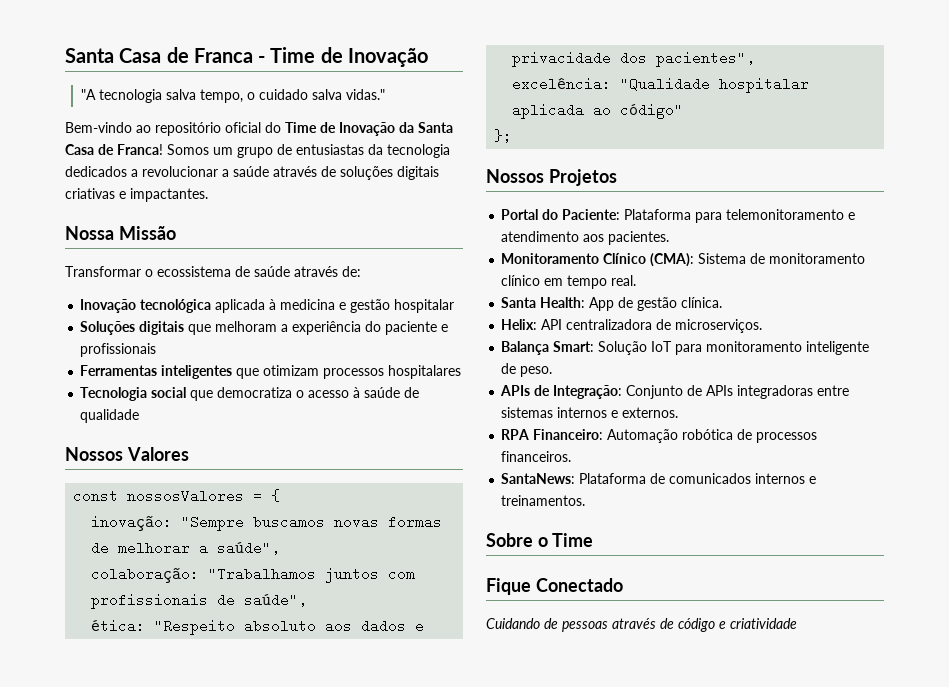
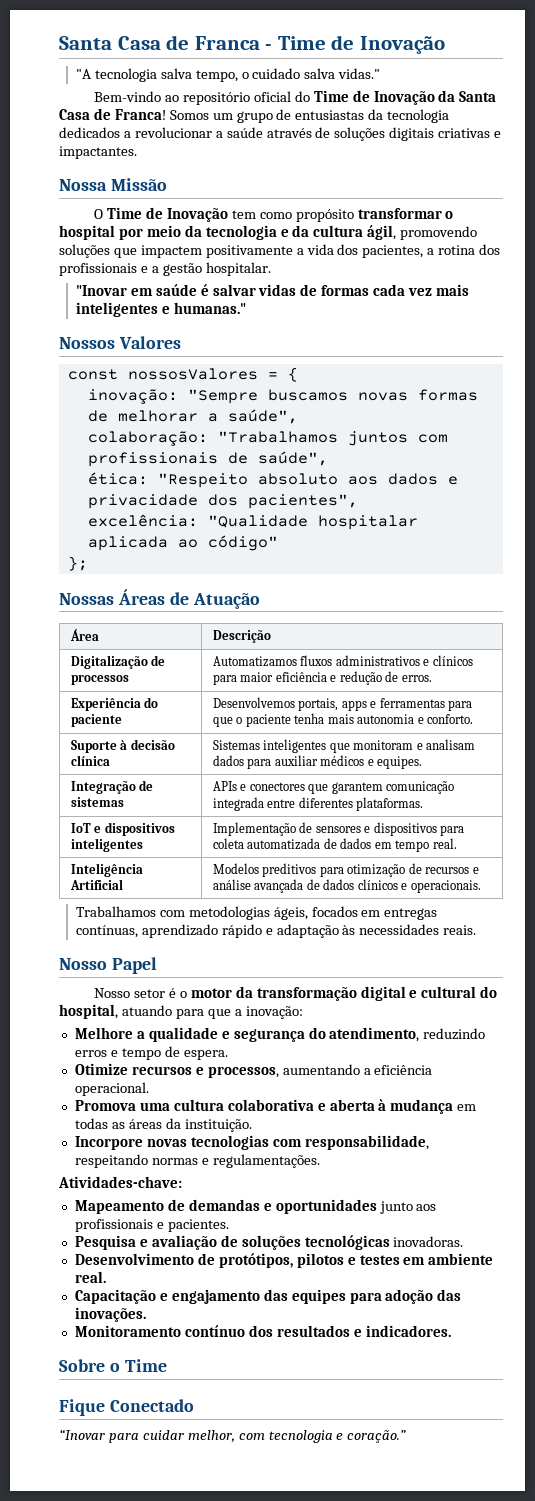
[65,266,361,277] [80,299,455,313] [80,321,449,335] [80,343,157,357] [80,365,462,379] [80,387,420,401] [80,409,140,423] Transformar o ecossistema de saúde através de: // Inovação tecnológica aplicada à medicina e gestão hospitalar // Soluções digitais que melhoram a experiência do paciente e profissionais // Ferramentas inteligentes que otimizam processos hospitalares // Tecnologia social que democratiza o acesso à saúde de qualidade -> [94,207,454,222] [59,225,478,240] [59,244,501,258] [59,262,271,276] [75,284,470,296] [75,302,246,317] O Time de Inovação tem como propósito transformar o hospital por meio da tecnologia e da cultura ágil, promovendo soluções que impactem positivamente a vida dos pacientes, a rotina dos profissionais e a gestão hospitalar. // "Inovar em saúde é salvar vidas de formas cada vez mais inteligentes e humanas."
[486,169,617,186] [501,209,856,223] [501,231,670,245] [501,253,866,267] [501,275,637,289] [501,297,723,311] [501,319,763,333] [501,341,870,355] [501,363,553,377] [500,385,850,399] [501,407,679,418] [501,429,818,443] [501,451,572,462] [501,473,817,484] [501,495,586,506] Nossos Projetos // Portal do Paciente: Plataforma para telemonitoramento e atendimento aos pacientes. // Monitoramento Clínico (CMA): Sistema de monitoramento clínico em tempo real. // Santa Health: App de gestão clínica. // Helix: API centralizadora de microserviços. // Balança Smart: Solução IoT para monitoramento inteligente de peso. // APIs de Integração: Conjunto de APIs integradoras entre sistemas internos e externos. // RPA Financeiro: Automação robótica de processos financeiros. // SantaNews: Plataforma de comunicados internos e treinamentos. -> [59,589,260,609] [69,629,99,641] [212,630,271,643] [70,655,166,669] [70,675,129,685] [212,655,473,667] [212,671,432,685] [70,697,159,711] [70,714,122,727] [212,697,473,711] [212,713,474,727] [70,739,175,753] [70,755,110,766] [212,739,476,753] [212,755,423,769] [70,780,154,794] [70,797,124,807] [212,781,455,794] [212,797,424,811] [70,822,175,836] [70,838,143,852] [212,822,465,836] [212,838,457,852] [70,863,143,877] [69,879,123,890] [212,863,479,877] [212,879,481,893] [75,906,438,920] [75,924,477,938] [59,957,157,974] [94,986,498,1001] [59,1004,303,1019] [74,1027,486,1042] [74,1046,228,1060] [74,1063,433,1078] [74,1082,149,1096] [74,1099,477,1114] [74,1118,252,1132] [74,1135,429,1150] [74,1154,320,1168] [58,1176,182,1188] [74,1199,437,1214] [74,1219,229,1232] [74,1235,464,1250] [74,1253,494,1268] [74,1271,106,1283] [74,1289,462,1304] [74,1307,146,1322] [74,1325,451,1337] Nossas Áreas de Atuação // Área | Descrição // Digitalização de processos | Automatizamos fluxos administrativos e clínicos para maior eficiência e redução de erros. // Experiência do paciente | Desenvolvemos portais, apps e ferramentas para que o paciente tenha mais autonomia e conforto. // Suporte à decisão clínica | Sistemas inteligentes que monitoram e analisam dados para auxiliar médicos e equipes. // Integração de sistemas | APIs e conectores que garantem comunicação integrada entre diferentes plataformas. // IoT e dispositivos inteligentes | Implementação de sensores e dispositivos para coleta automatizada de dados em tempo real. // Inteligência Artificial | Modelos preditivos para otimização de recursos e análise avançada de dados clínicos e operacionais. // Trabalhamos com metodologias ágeis, focados em entregas contínuas, aprendizado rápido e adaptação às necessidades reais. // Nosso Papel // Nosso setor é o motor da transformação digital e cultural do hospital, atuando para que a inovação: // Melhore a qualidade e segurança do atendimento, reduzindo erros e tempo de espera. // Otimize recursos e processos, aumentando a eficiência operacional. // Promova uma cultura colaborativa e aberta à mudança em todas as áreas da instituição. // Incorpore novas tecnologias com responsabilidade, respeitando normas e regulamentações. // Atividades-chave: // Mapeamento de demandas e oportunidades junto aos profissionais e pacientes. // Pesquisa e avaliação de soluções tecnológicas inovadoras. // Desenvolvimento de protótipos, pilotos e testes em ambiente real. // Capacitação e engajamento das equipes para adoção das inovações. // Monitoramento contínuo dos resultados e indicadores.
[486,618,797,632] Cuidando de pessoas através de código e criatividade -> [59,1429,407,1443] “Inovar para cuidar melhor, com tecnologia e coração.”

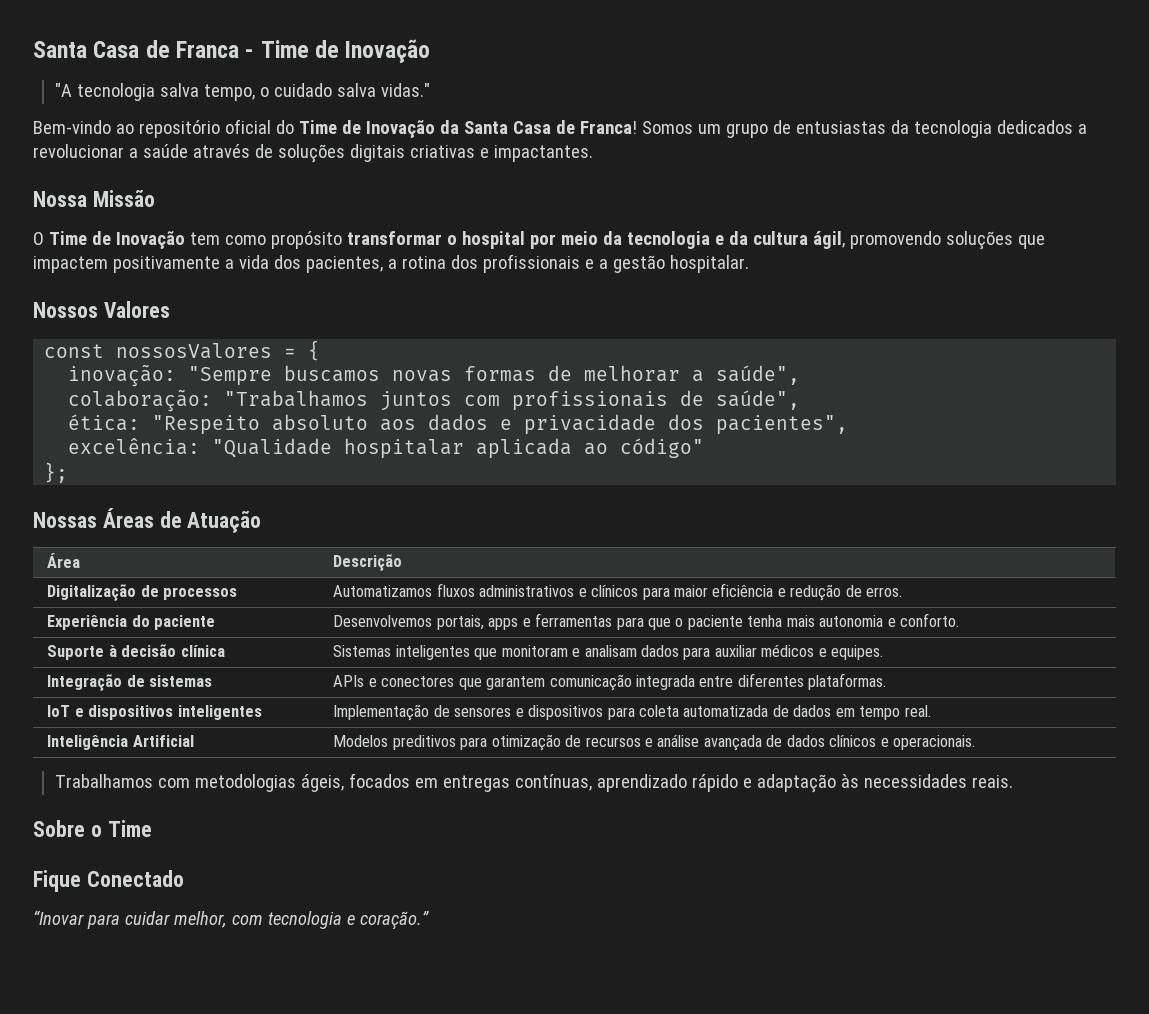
[75,284,470,296] [75,302,246,317] // "Inovar em saúde é salvar vidas de formas cada vez mais inteligentes e humanas." -> (749, 264) none
[59,957,157,974] [94,986,498,1001] [59,1004,303,1019] [74,1027,486,1042] [74,1046,228,1060] [74,1063,433,1078] [74,1082,149,1096] [74,1099,477,1114] [74,1118,252,1132] [74,1135,429,1150] [74,1154,320,1168] [58,1176,182,1188] [74,1199,437,1214] [74,1219,229,1232] [74,1235,464,1250] [74,1253,494,1268] [74,1271,106,1283] [74,1289,462,1304] [74,1307,146,1322] [74,1325,451,1337] // Nosso Papel // Nosso setor é o motor da transformação digital e cultural do hospital, atuando para que a inovação: // Melhore a qualidade e segurança do atendimento, reduzindo erros e tempo de espera. // Otimize recursos e processos, aumentando a eficiência operacional. // Promova uma cultura colaborativa e aberta à mudança em todas as áreas da instituição. // Incorpore novas tecnologias com responsabilidade, respeitando normas e regulamentações. // Atividades-chave: // Mapeamento de demandas e oportunidades junto aos profissionais e pacientes. // Pesquisa e avaliação de soluções tecnológicas inovadoras. // Desenvolvimento de protótipos, pilotos e testes em ambiente real. // Capacitação e engajamento das equipes para adoção das inovações. // Monitoramento contínuo dos resultados e indicadores. -> (1013, 781) none

